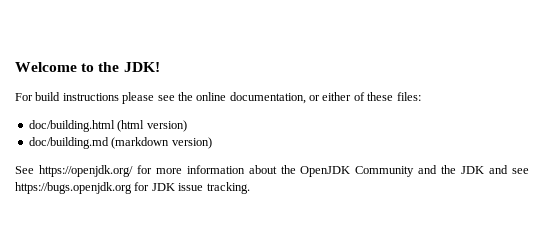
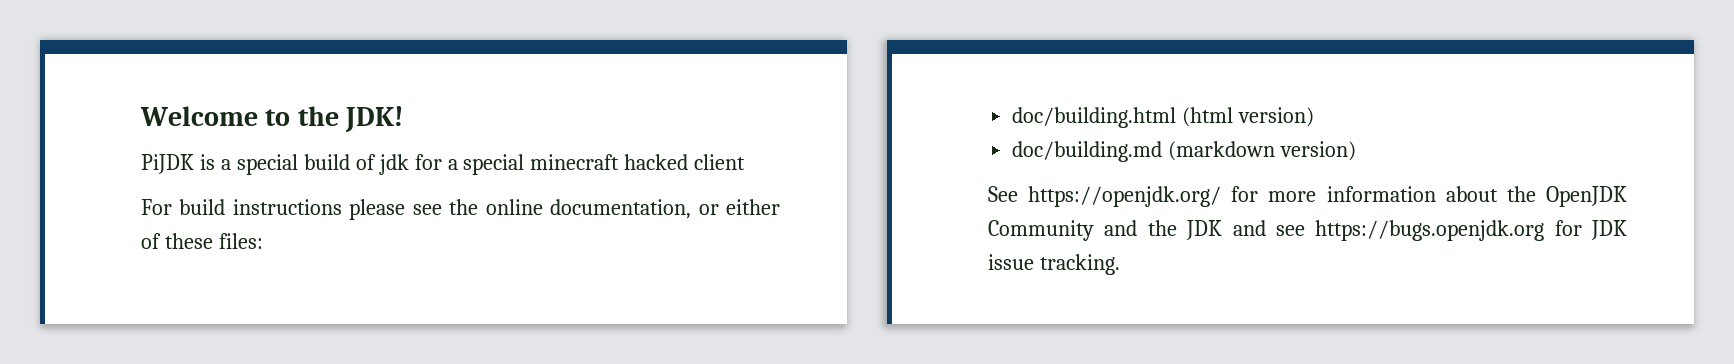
(160, 67) none -> [141,154,746,175] // PiJDK is a special build of jdk for a special minecraft hacked client

